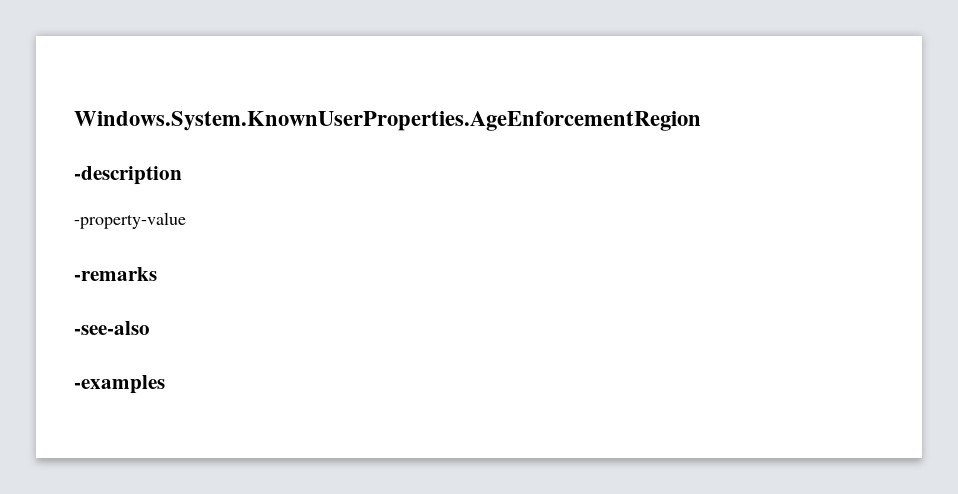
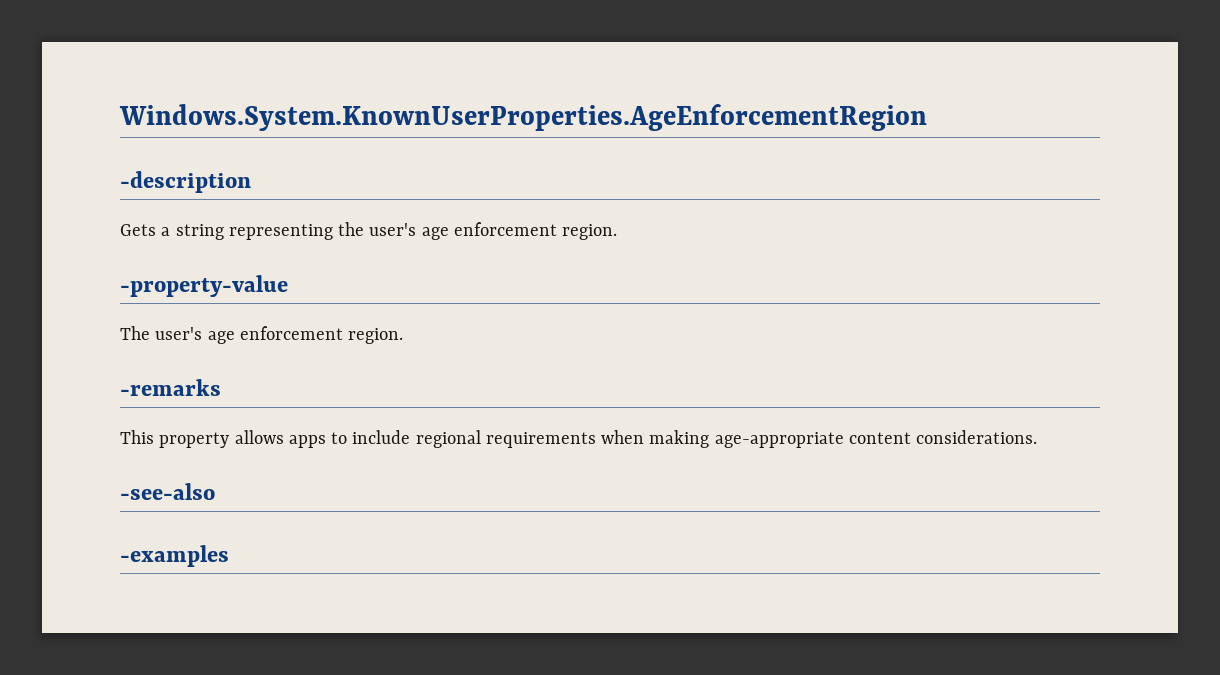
[74,212,186,229] [74,267,157,281] -property-value // -remarks -> [120,222,618,240] [120,275,288,297] [120,326,404,344] [120,379,221,396] [120,430,1038,448] Gets a string representing the user's age enforcement region. // -property-value // The user's age enforcement region. // -remarks // This property allows apps to include regional requirements when making age-appropriate content considerations.

